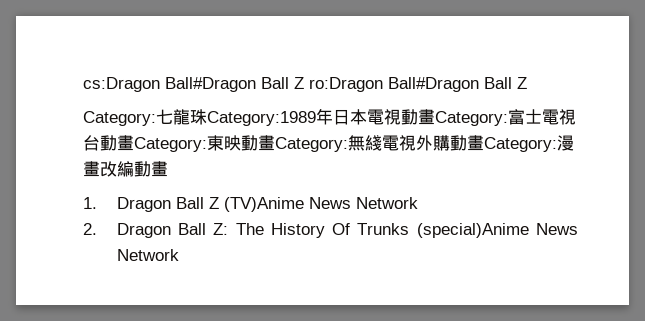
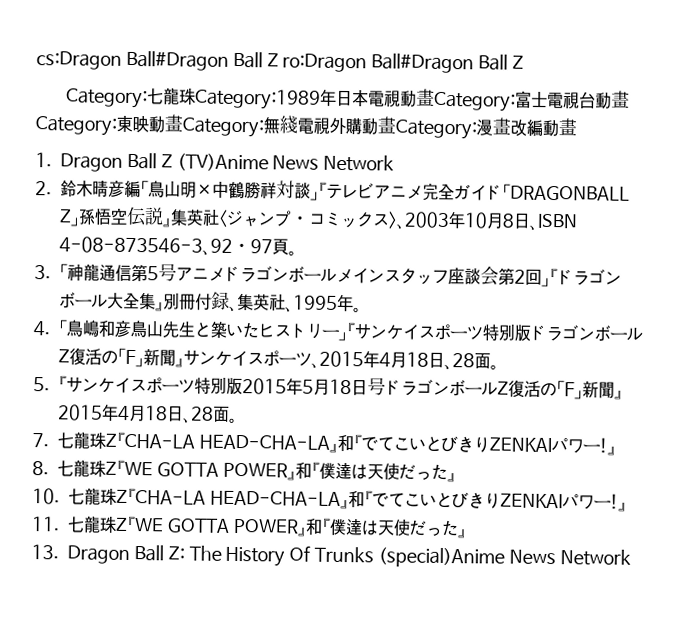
(97, 229) none -> [60,179,630,201] [59,206,578,231] [59,236,297,256] [34,263,622,287] [59,291,362,313] [33,319,643,342] [58,347,499,371] [33,375,623,400] [58,403,238,424] [32,431,616,456] [32,459,456,483] [32,487,627,512] [31,515,467,539] [31,544,59,560] 鈴木晴彦編「鳥山明×中鶴勝祥対談」『テレビアニメ完全ガイド「DRAGONBALL Z」孫悟空伝説』集英社〈ジャンプ・コミックス〉、2003年10月8日、ISBN 4-08-873546-3、92・97頁。 // 3.「神龍通信第5号アニメドラゴンボールメインスタッフ座談会第2回」『ドラゴンボール大全集』別冊付録、集英社、1995年。 // 4.「鳥嶋和彦鳥山先生と築いたヒストリー」『サンケイスポーツ特別版ドラゴンボールZ復活の「F」新聞』サンケイスポーツ、2015年4月18日、28面。 // 5.『サンケイスポーツ特別版2015年5月18日号ドラゴンボールZ復活の「F」新聞』2015年4月18日、28面。 // 7.七龍珠Z『CHA-LA HEAD-CHA-LA』和『でてこいとびきりZENKAIパワー!』 // 8.七龍珠Z『WE GOTTA POWER』和『僕達は天使だった』 // 10.七龍珠Z『CHA-LA HEAD-CHA-LA』和『でてこいとびきりZENKAIパワー!』 // 11.七龍珠Z『WE GOTTA POWER』和『僕達は天使だった』 // 13.

